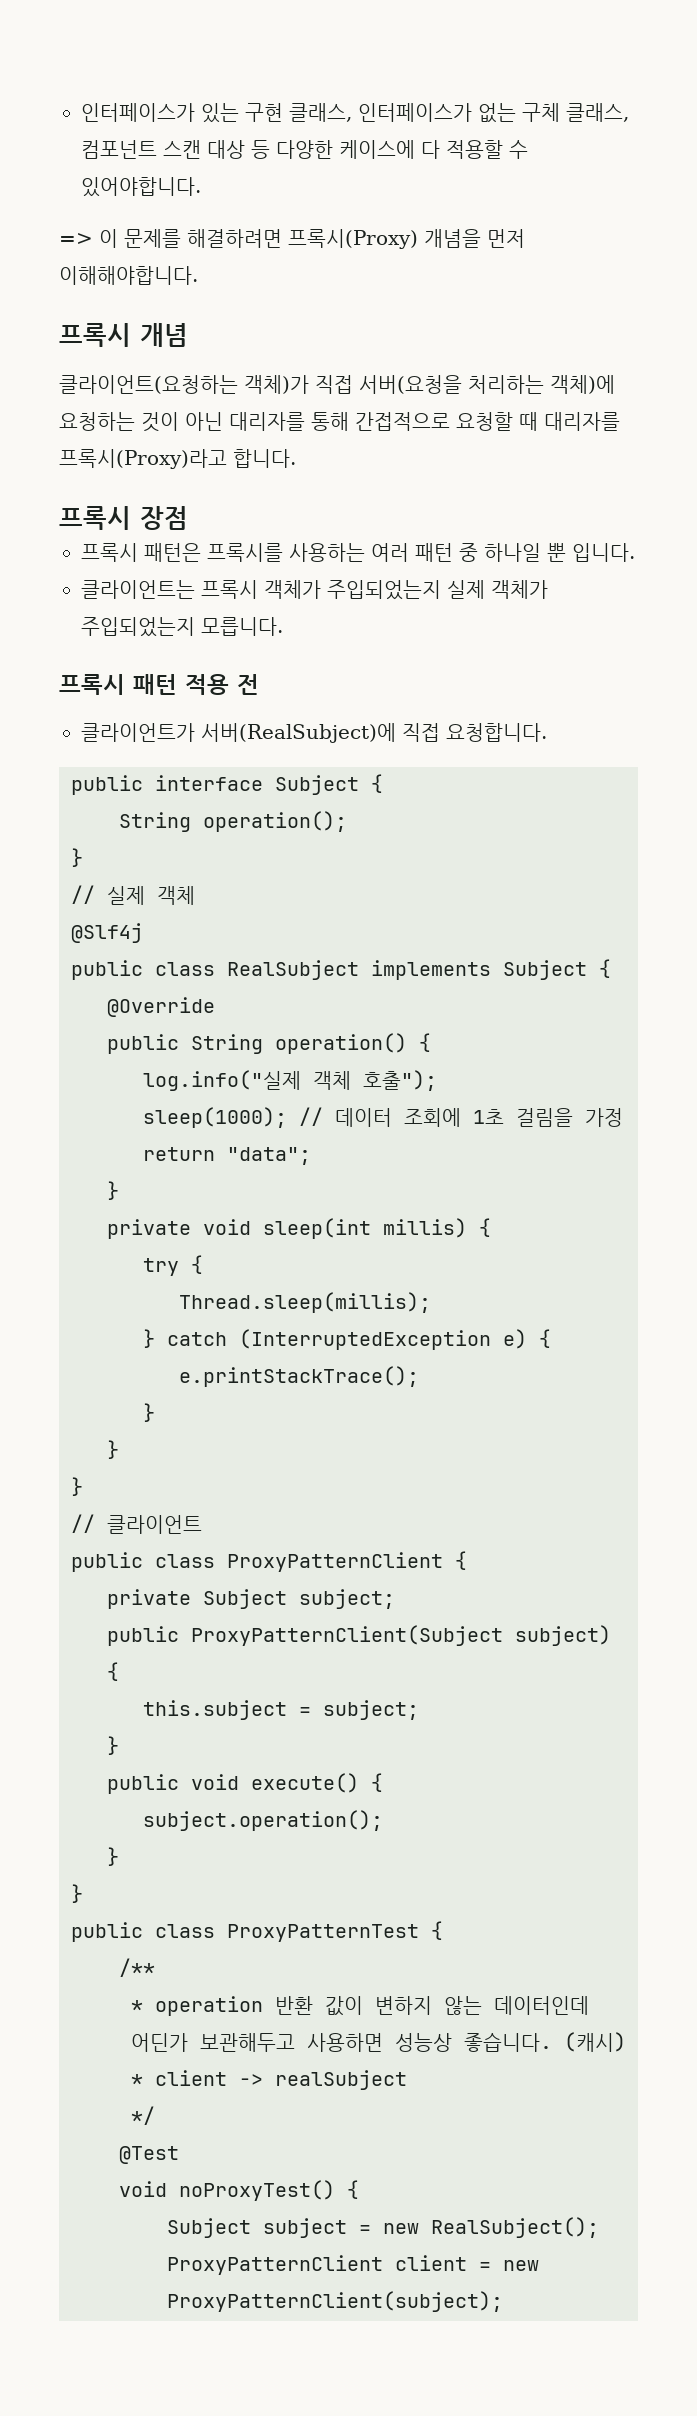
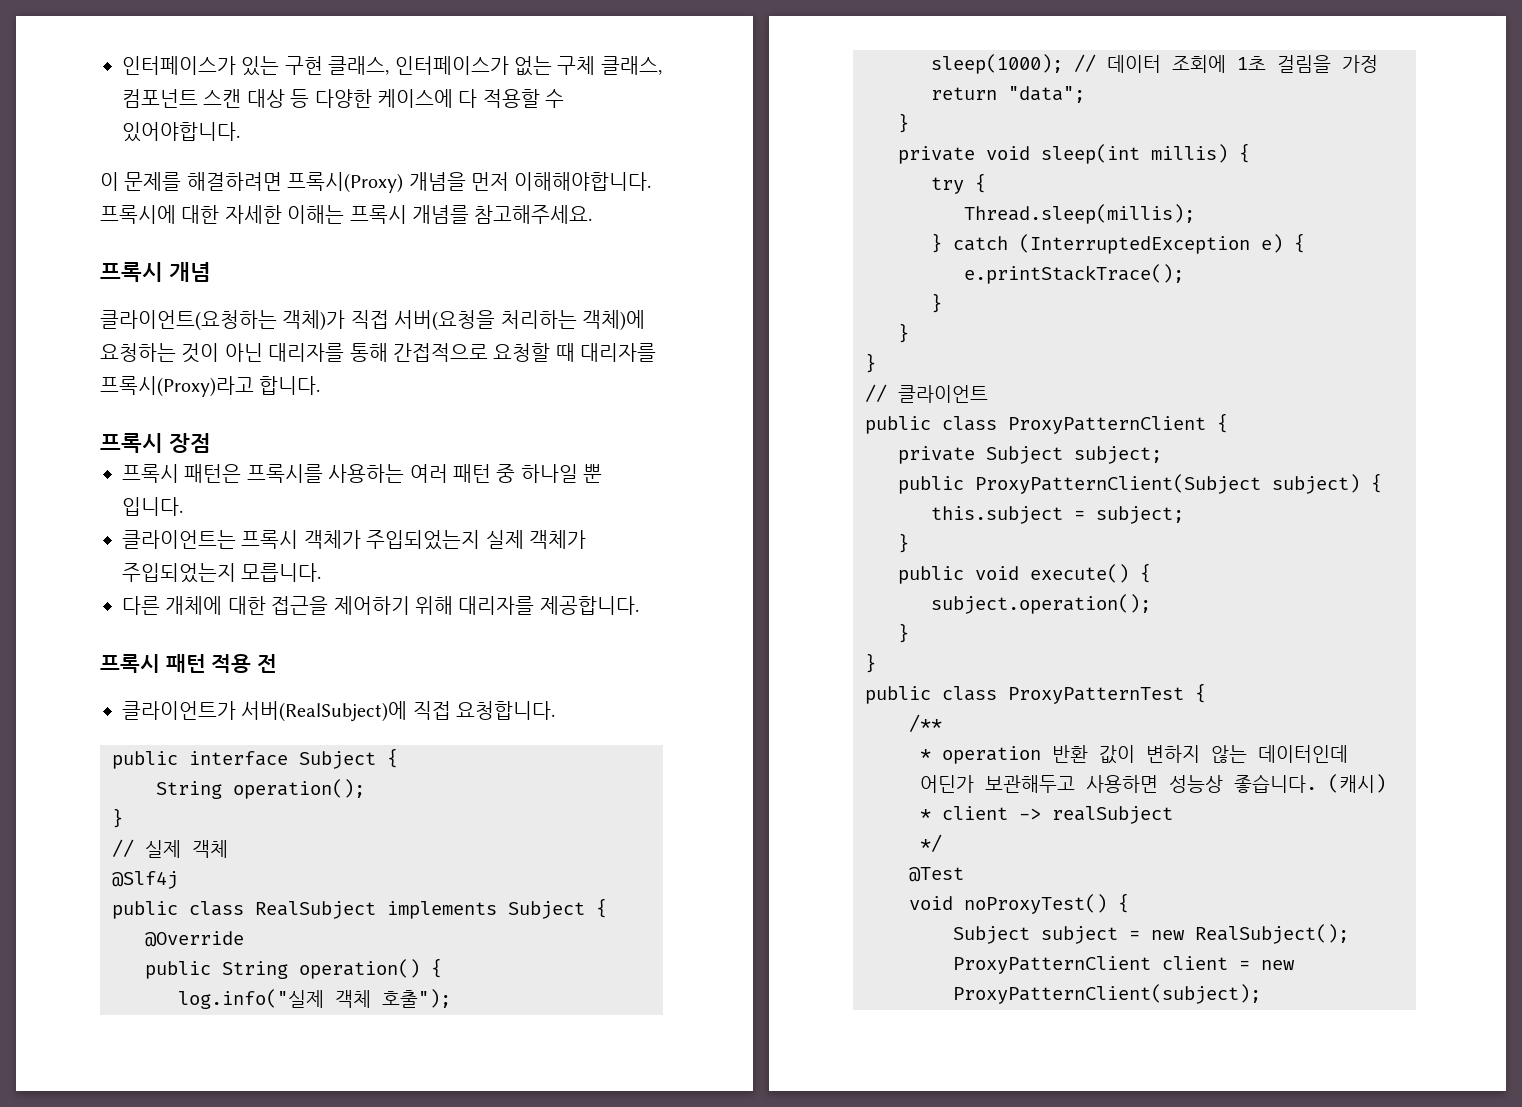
[59,233,93,245] => -> (240, 132) none
(198, 275) none -> [100,205,593,224] 프록시에 대한 자세한 이해는 프록시 개념를 참고해주세요.
(283, 626) none -> [122,596,639,615] // 다른 개체에 대한 접근을 제어하기 위해 대리자를 제공합니다.

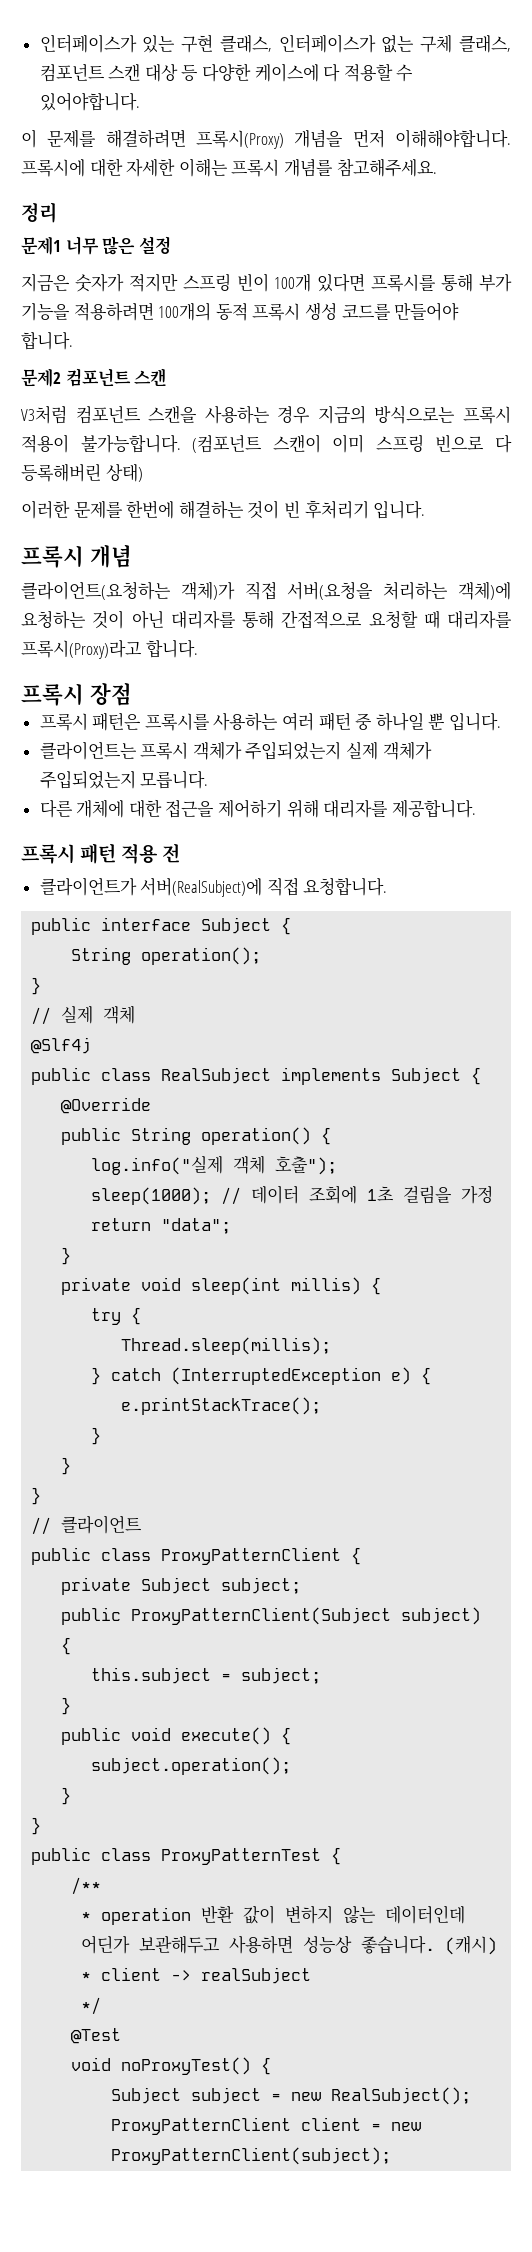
(593, 214) none -> [21,202,57,223] [21,236,171,255] [21,273,512,292] [21,302,460,321] [21,332,73,350] [21,368,167,387] [21,405,511,424] [21,434,512,453] [21,463,143,482] [21,500,426,519] // 정리 // 문제1 너무 많은 설정 // 지금은 숫자가 적지만 스프링 빈이 100개 있다면 프록시를 통해 부가 기능을 적용하려면 100개의 동적 프록시 생성 코드를 만들어야 합니다. // 문제2 컴포넌트 스캔 // V3처럼 컴포넌트 스캔을 사용하는 경우 지금의 방식으로는 프록시 적용이 불가능합니다. (컴포넌트 스캔이 이미 스프링 빈으로 다 등록해버린 상태) // 이러한 문제를 한번에 해결하는 것이 빈 후처리기 입니다.

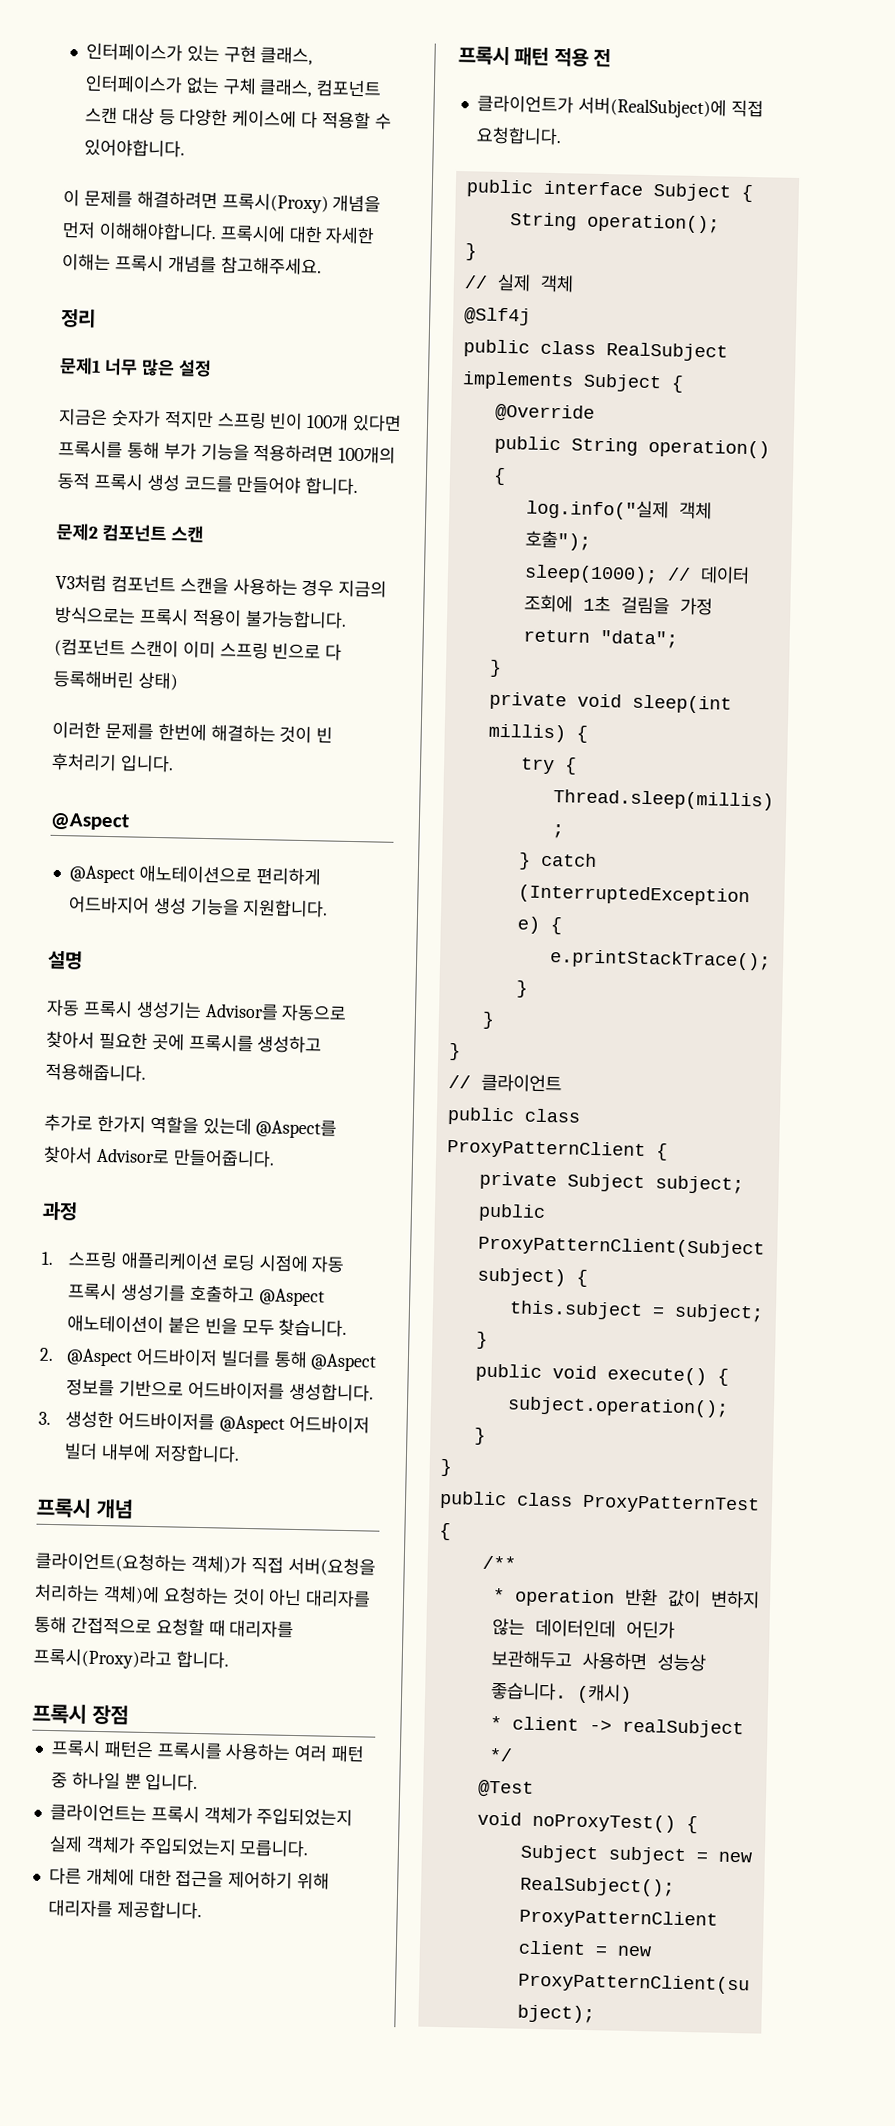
(426, 510) none -> [50,812,130,831] [68,864,321,886] [67,895,329,918] [47,950,83,970] [46,998,348,1022] [46,1030,323,1054] [45,1062,146,1082] [44,1113,338,1139] [43,1145,275,1168] [42,1201,78,1221] [41,1250,346,1273] [67,1282,325,1307] [66,1314,348,1338] [39,1347,378,1372] [65,1378,374,1402] [38,1410,370,1434] [63,1442,240,1463] // @Aspect // @Aspect 애노테이션으로 편리하게 어드바지어 생성 기능을 지원합니다. // 설명 // 자동 프록시 생성기는 Advisor를 자동으로 찾아서 필요한 곳에 프록시를 생성하고 적용해줍니다. // 추가로 한가지 역할을 있는데 @Aspect를 찾아서 Advisor로 만들어줍니다. // 과정 // 1. 스프링 애플리케이션 로딩 시점에 자동 프록시 생성기를 호출하고 @Aspect 애노테이션이 붙은 빈을 모두 찾습니다. // 2. @Aspect 어드바이저 빌더를 통해 @Aspect 정보를 기반으로 어드바이저를 생성합니다. // 3. 생성한 어드바이저를 @Aspect 어드바이저 빌더 내부에 저장합니다.

